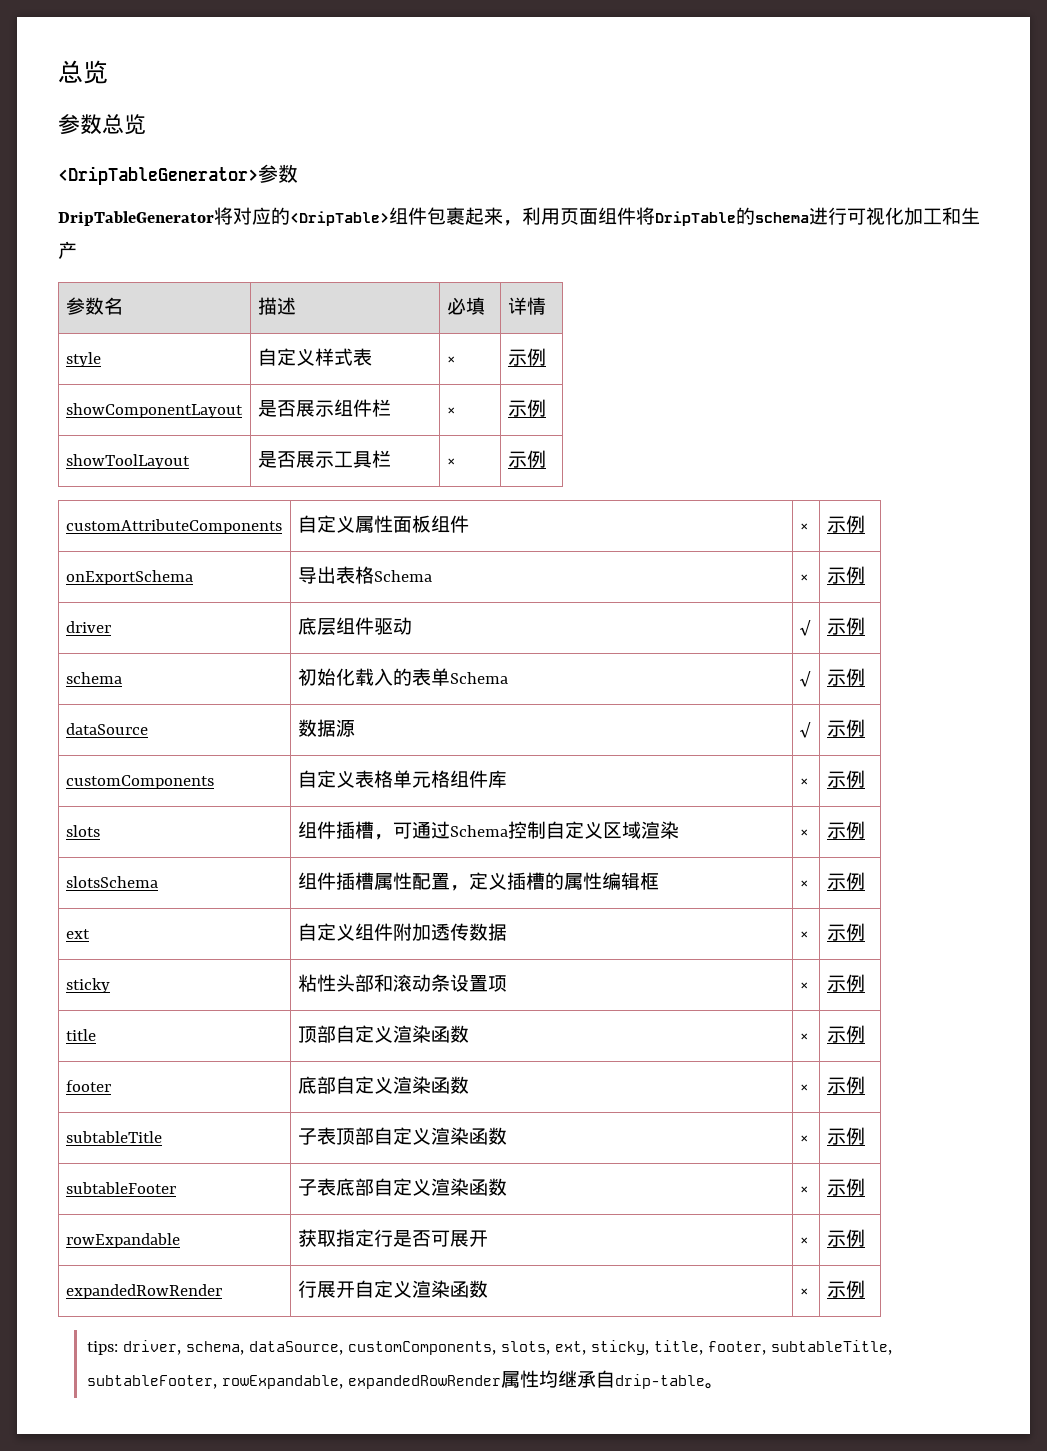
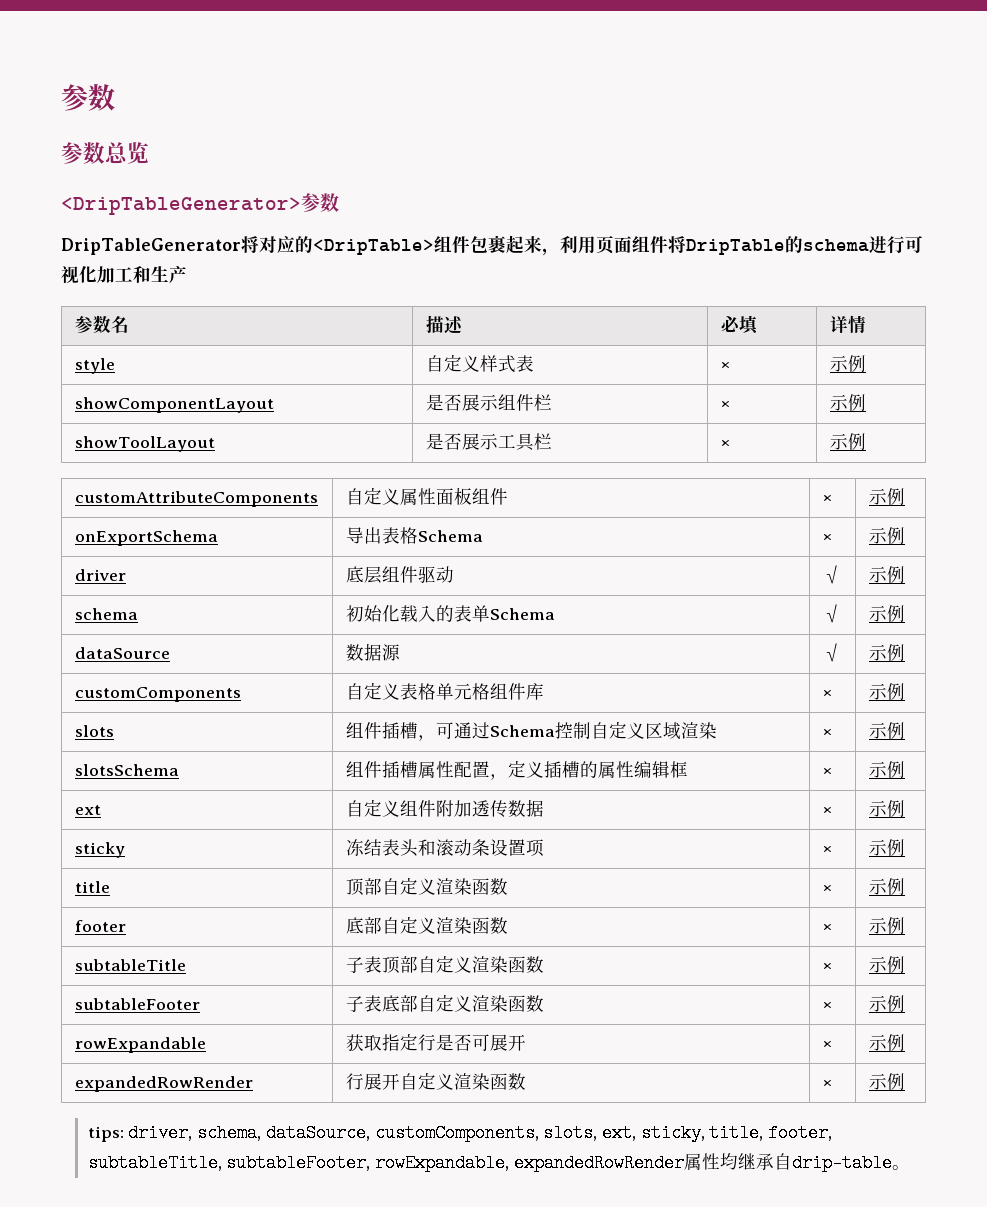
[58,60,108,84] 总览 -> [61,84,115,111] 参数
[297,974,374,992] 粘性头部 -> [345,839,418,857] 冻结表头

